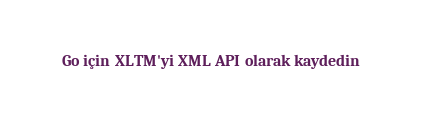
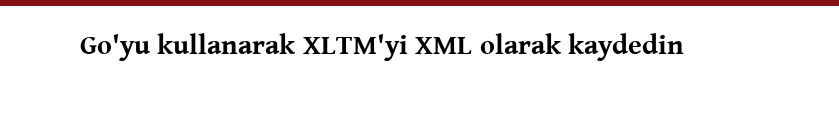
[62,54,111,69] Go için -> [80,33,297,61] Go'yu kullanarak
[214,55,241,66] API -> (473, 45) none

